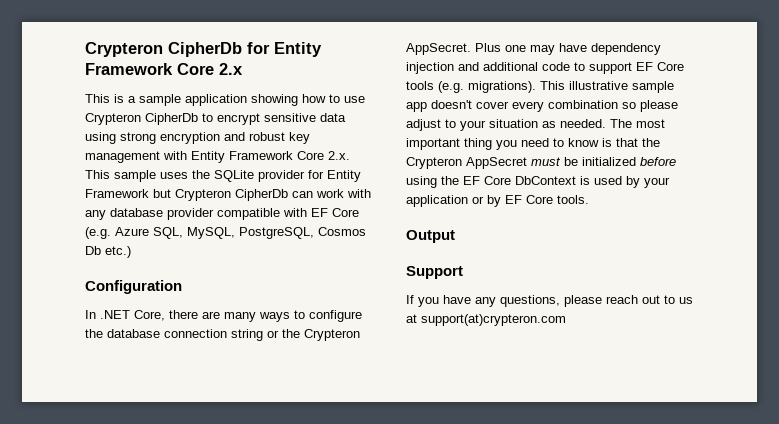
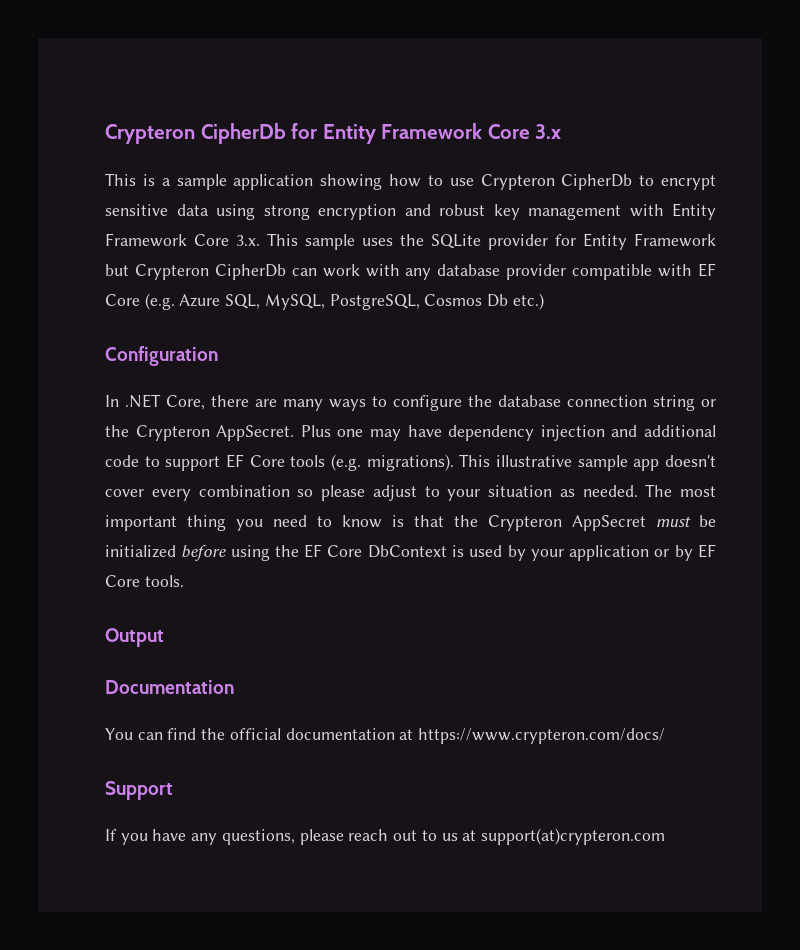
[219,63,243,75] 2.x -> [535,124,562,139] 3.x
[328,151,350,160] 2.x. -> [236,235,260,246] 3.x.
(455, 236) none -> [105,680,234,694] [105,728,666,744] // Documentation // You can find the official documentation at https://www.crypteron.com/docs/

